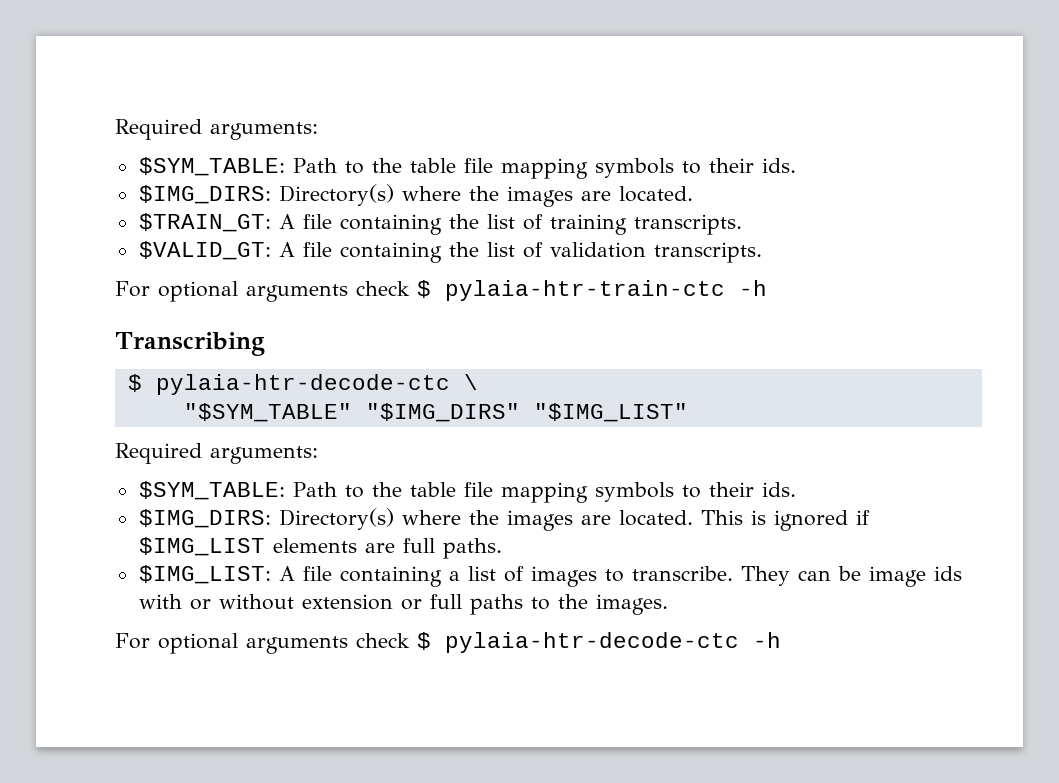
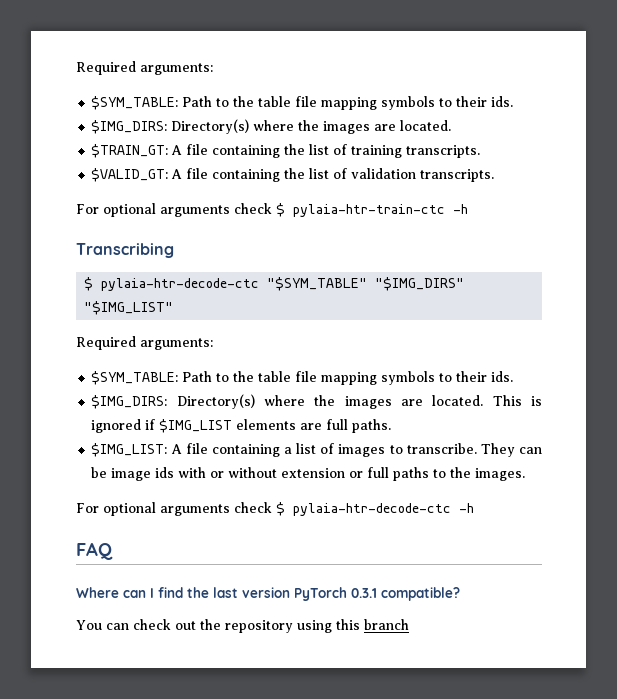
[463,374,478,390] \ // -> (260, 284) none
(781, 640) none -> [76,542,113,560] [76,587,460,601] [76,619,409,633] // FAQ // Where can I find the last version PyTorch 0.3.1 compatible? // You can check out the repository using this branch

